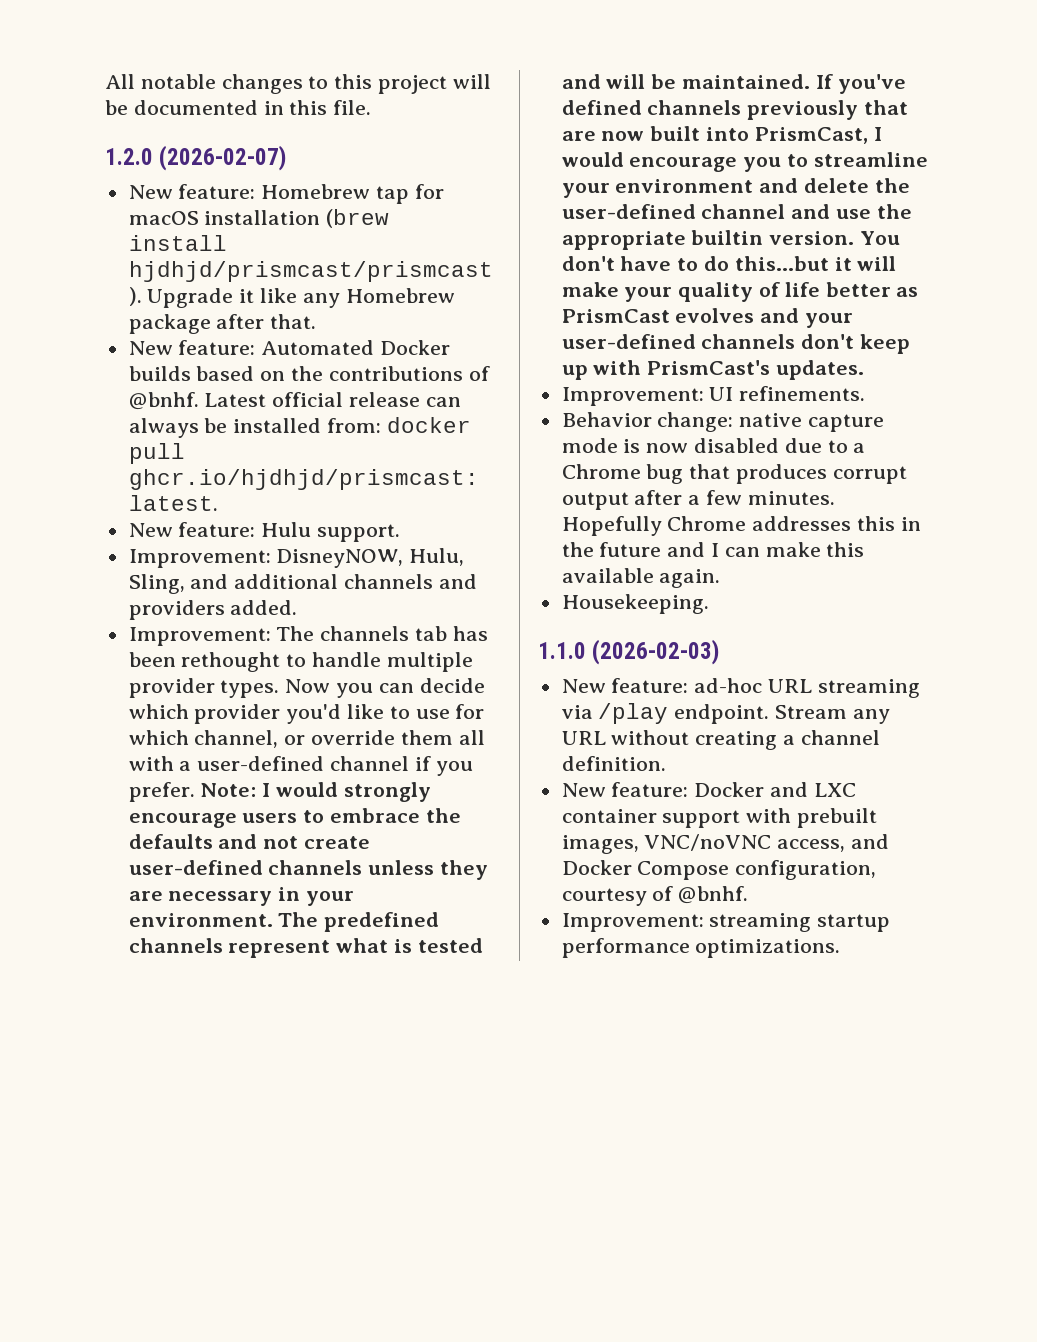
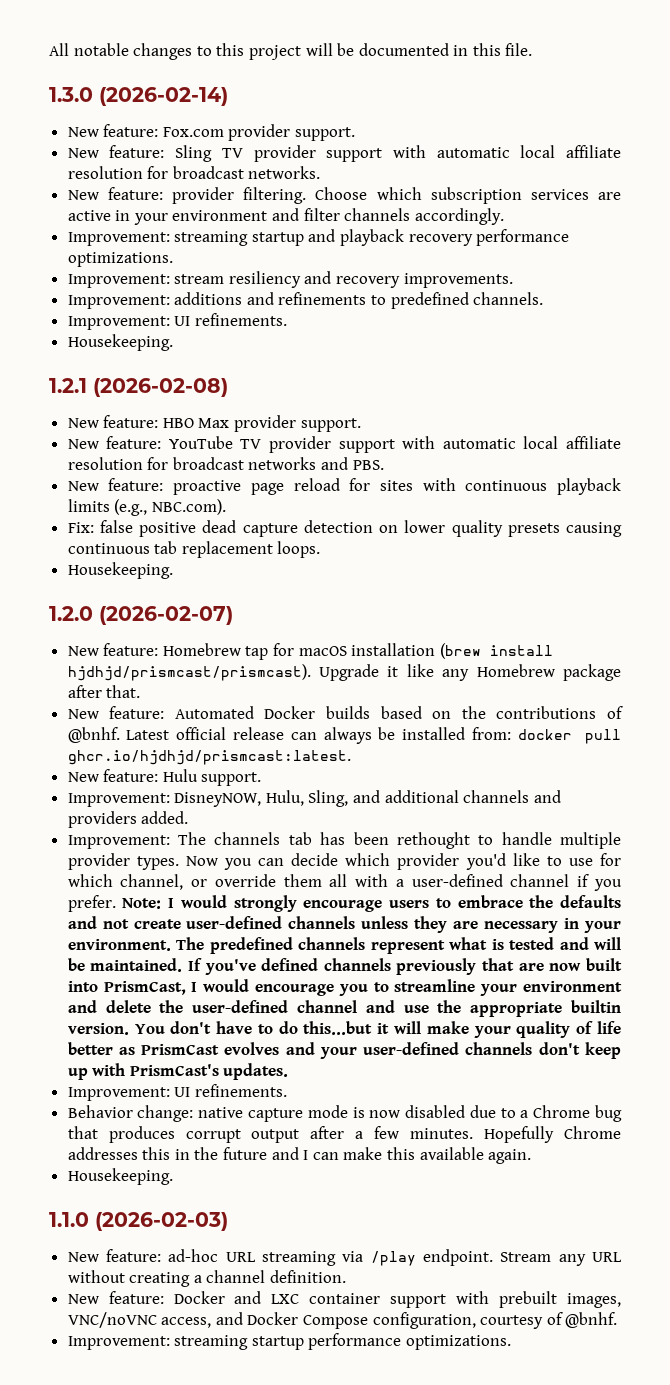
(372, 107) none -> [49,87,228,106] [67,124,356,141] [67,145,621,162] [67,166,321,179] [67,187,621,204] [67,208,504,225] [67,229,570,246] [67,252,173,267] [67,271,513,288] [67,292,544,309] [67,313,287,330] [67,334,173,351] [49,378,228,397] [67,415,361,432] [67,436,621,453] [67,457,384,470] [67,478,621,495] [67,499,226,516] [67,520,623,537] [67,541,321,558] [67,562,173,579] // 1.3.0 (2026-02-14) // New feature: Fox.com provider support. // New feature: Sling TV provider support with automatic local affiliate resolution for broadcast networks. // New feature: provider filtering. Choose which subscription services are active in your environment and filter channels accordingly. // Improvement: streaming startup and playback recovery performance optimizations. // Improvement: stream resiliency and recovery improvements. // Improvement: additions and refinements to predefined channels. // Improvement: UI refinements. // Housekeeping. // 1.2.1 (2026-02-08) // New feature: HBO Max provider support. // New feature: YouTube TV provider support with automatic local affiliate resolution for broadcast networks and PBS. // New feature: proactive page reload for sites with continuous playback limits (e.g., NBC.com). // Fix: false positive dead capture detection on lower quality presets causing continuous tab replacement loops. // Housekeeping.

